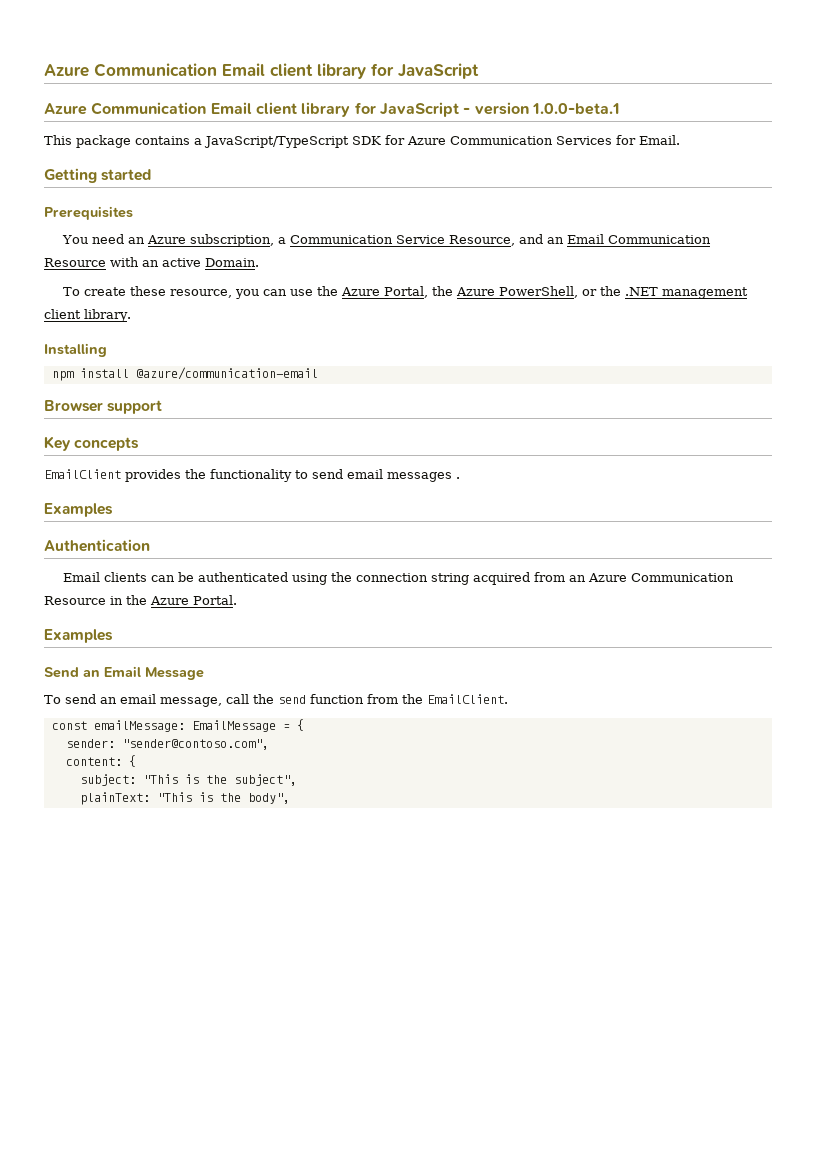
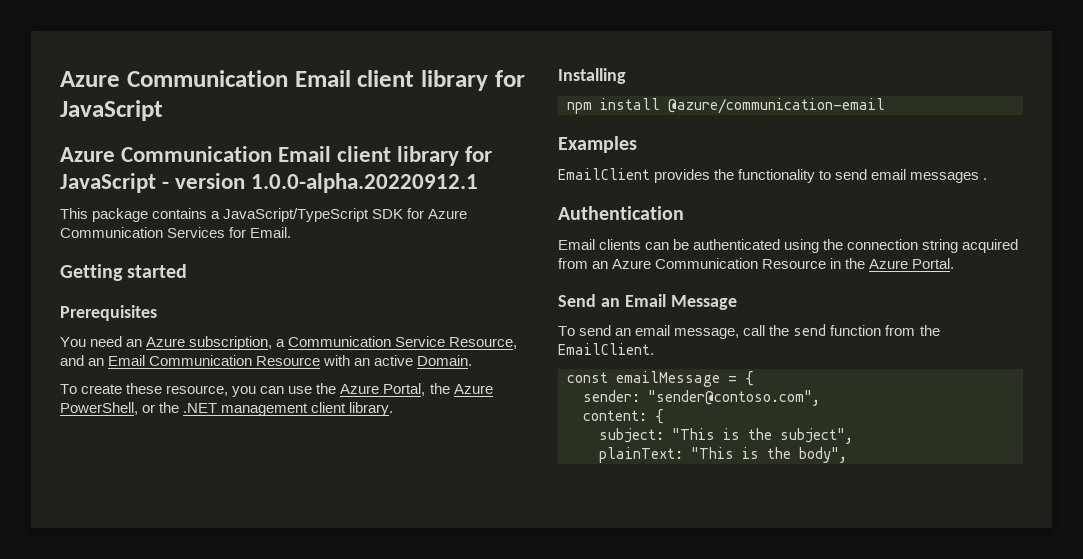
[531,103,620,115] 1.0.0-beta.1 -> [251,173,479,193] 1.0.0-alpha.20220912.1
[44,400,163,414] [44,436,140,451] Browser support // Key concepts -> [558,136,637,153] Examples
[44,503,113,517] // Examples -> (988, 179) none
[44,629,113,643] // Examples -> (955, 263) none
[93,720,276,732] emailMessage: EmailMessage -> [616,371,720,387] emailMessage

